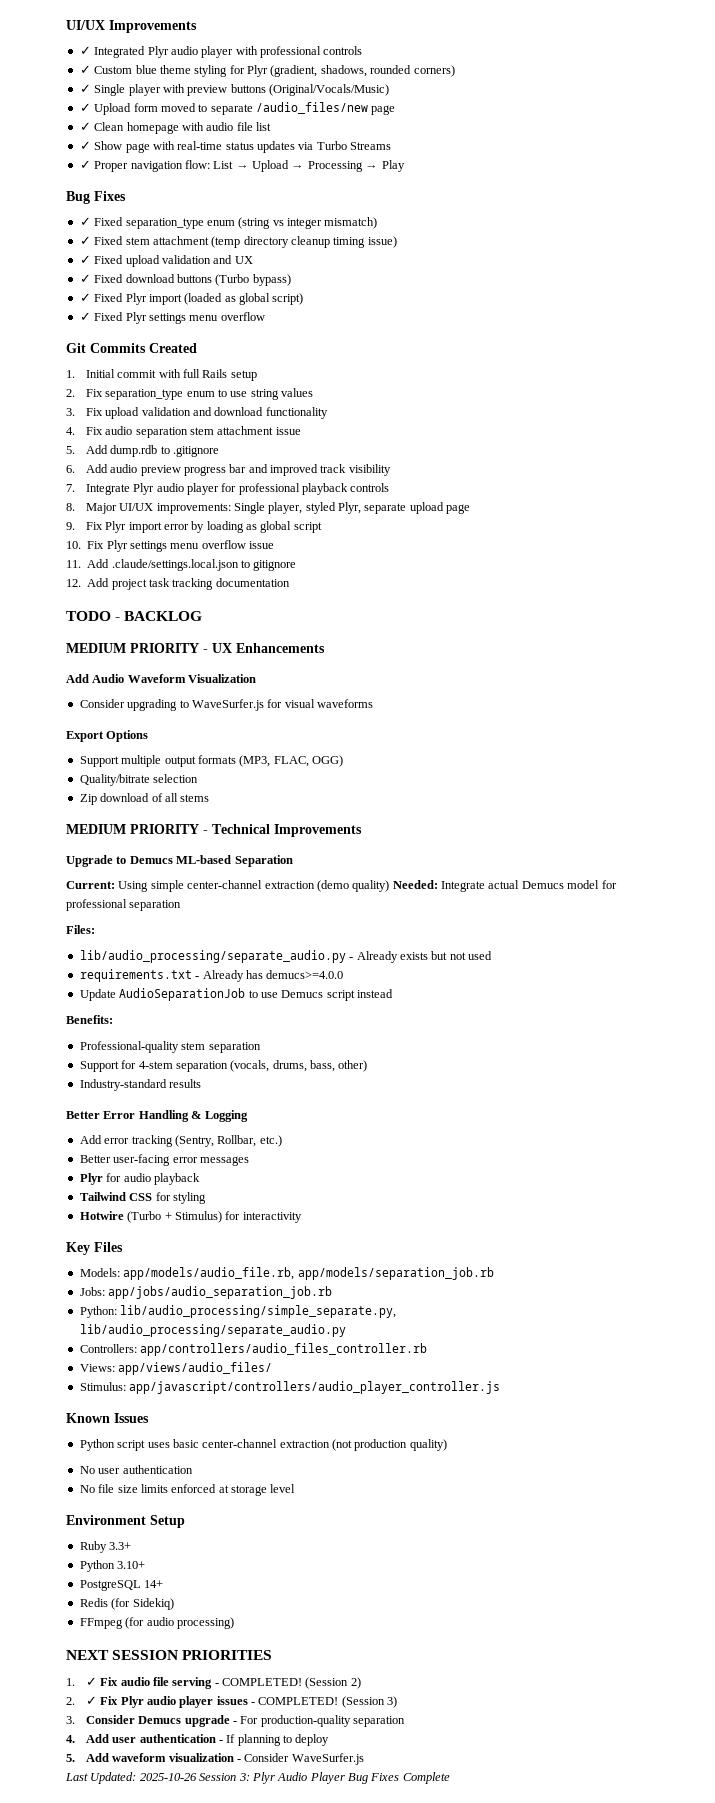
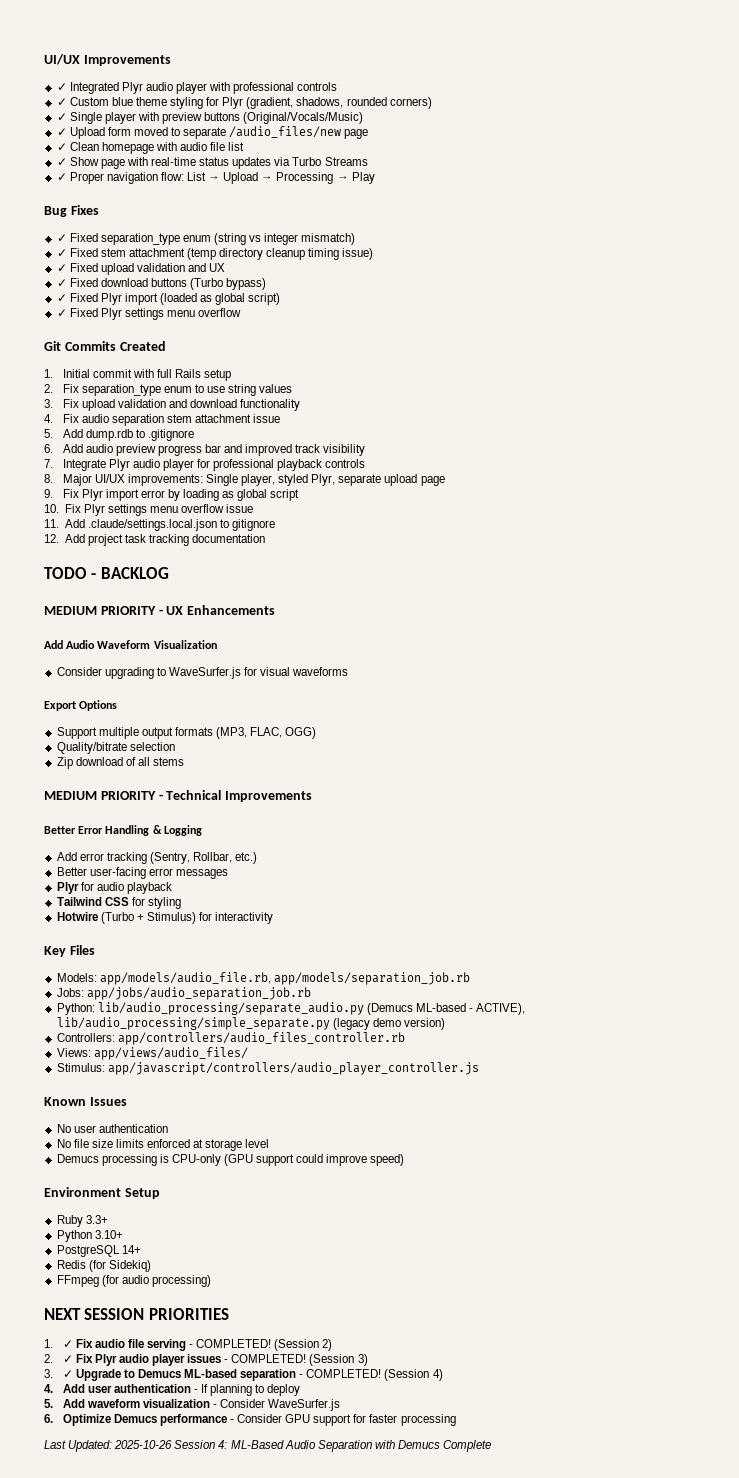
[66,855,293,867] [66,880,617,892] [66,899,182,911] [66,925,95,934] [79,950,492,963] [79,969,344,982] [79,988,393,1001] [66,1015,113,1024] [79,1041,261,1053] [79,1060,368,1072] [79,1079,202,1091] // Upgrade to Demucs ML-based Separation // Current: Using simple center-channel extraction (demo quality) Needed: Integrate actual Demucs model for professional separation // Files: // lib/audio_processing/separate_audio.py - Already exists but not used // requirements.txt - Already has demucs>=4.0.0 // Update AudioSeparationJob to use Demucs script instead // Benefits: // Professional-quality stem separation // Support for 4-stem separation (vocals, drums, bass, other) // Industry-standard results -> (313, 796) none
[120,1305,397,1318] [79,1324,346,1337] lib/audio_processing/simple_separate.py, lib/audio_processing/separate_audio.py -> [97,1002,526,1015] [56,1017,445,1030] lib/audio_processing/separate_audio.py (Demucs ML-based - ACTIVE), lib/audio_processing/simple_separate.py (legacy demo version)
[79,1439,447,1451] // Python script uses basic center-channel extraction (not production quality) -> (127, 1101) none
(296, 1488) none -> [56,1154,405,1166] // Demucs processing is CPU-only (GPU support could improve speed)
[85,1715,406,1727] Consider Demucs upgrade - For production-quality separation -> [62,1369,443,1381] ✓ Upgrade to Demucs ML-based separation - COMPLETED! (Session 4)
[65,1772,400,1784] Last Updated: 2025-10-26 Session 3: Plyr Audio Player Bug Fixes -> [44,1414,456,1426] [44,1440,440,1452] 6. Optimize Demucs performance - Consider GPU support for faster processing // Last Updated: 2025-10-26 Session 4: ML-Based Audio Separation with Demucs

